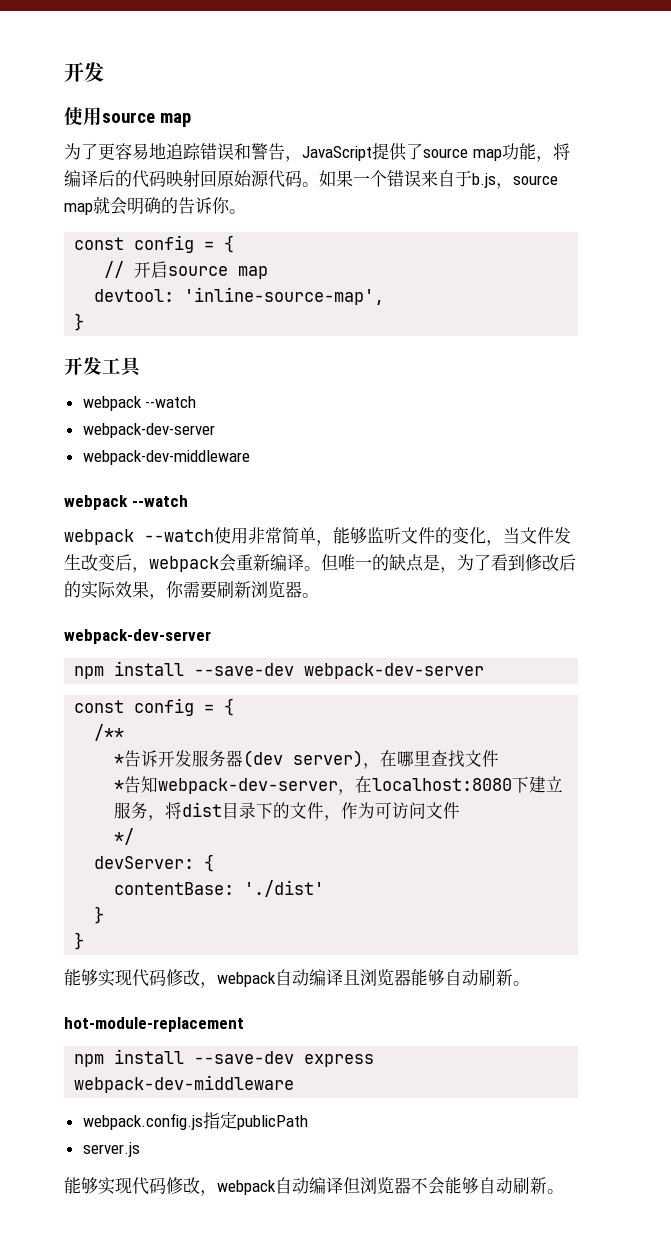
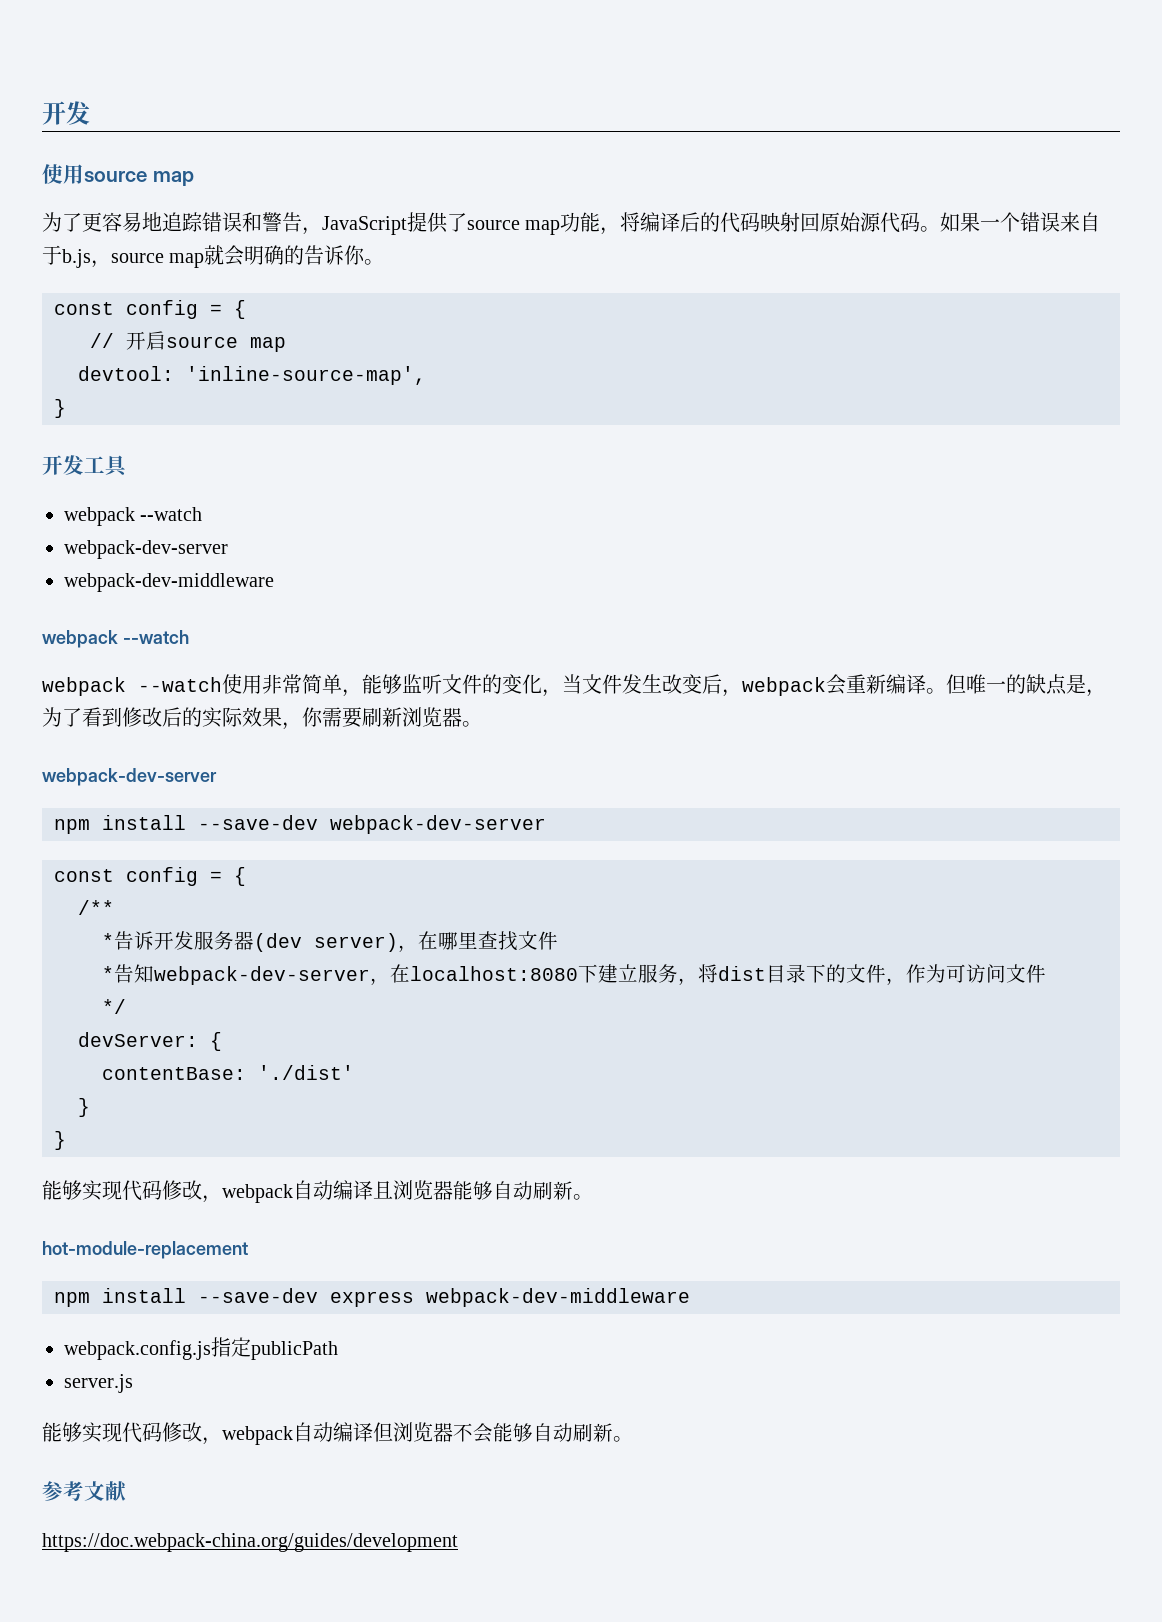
(564, 1191) none -> [42,1481,127,1501] [42,1533,458,1552] // 参考文献 // https://doc.webpack-china.org/guides/development

